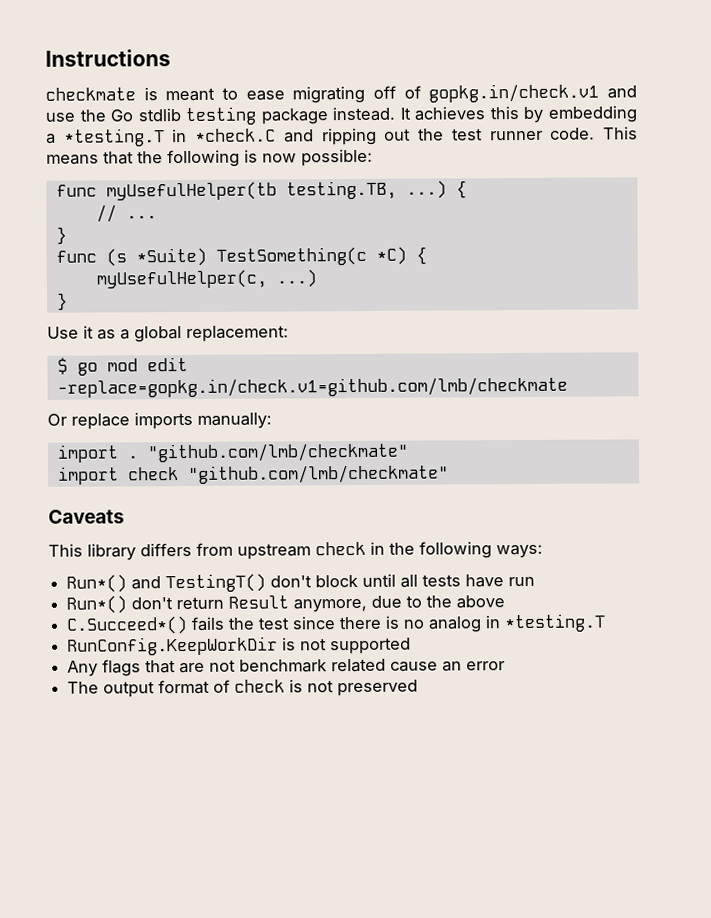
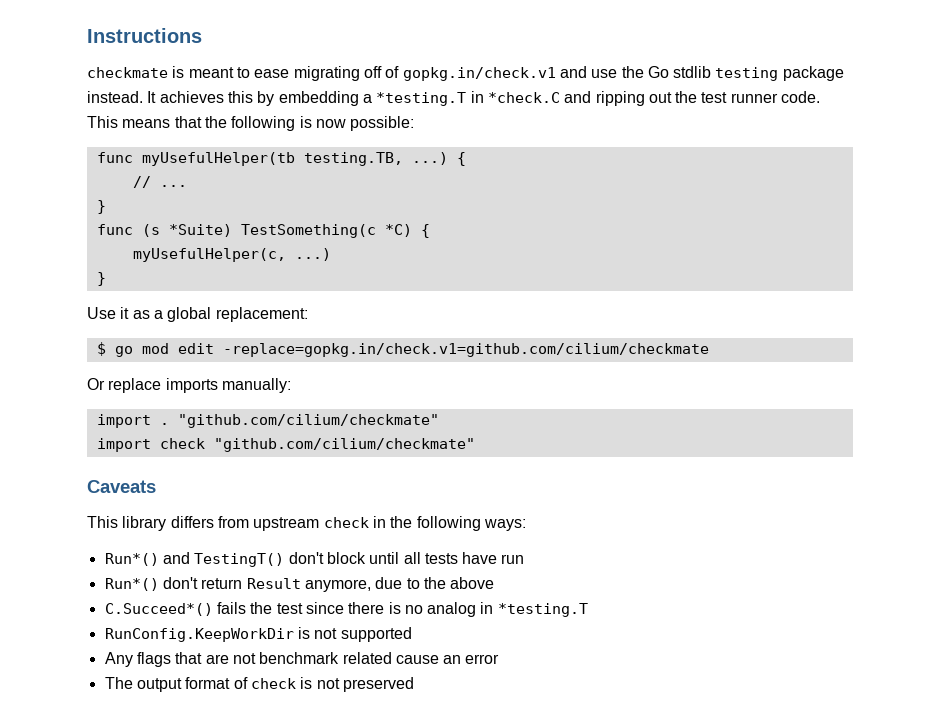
[56,376,568,398] -replace=gopkg.in/check.v1=github.com/lmb/checkmate -> [222,343,709,357] -replace=gopkg.in/check.v1=github.com/cilium/checkmate
[146,442,409,463] "github.com/lmb/checkmate" -> [177,414,439,428] "github.com/cilium/checkmate"
[187,464,449,484] "github.com/lmb/checkmate" -> [213,438,475,452] "github.com/cilium/checkmate"

